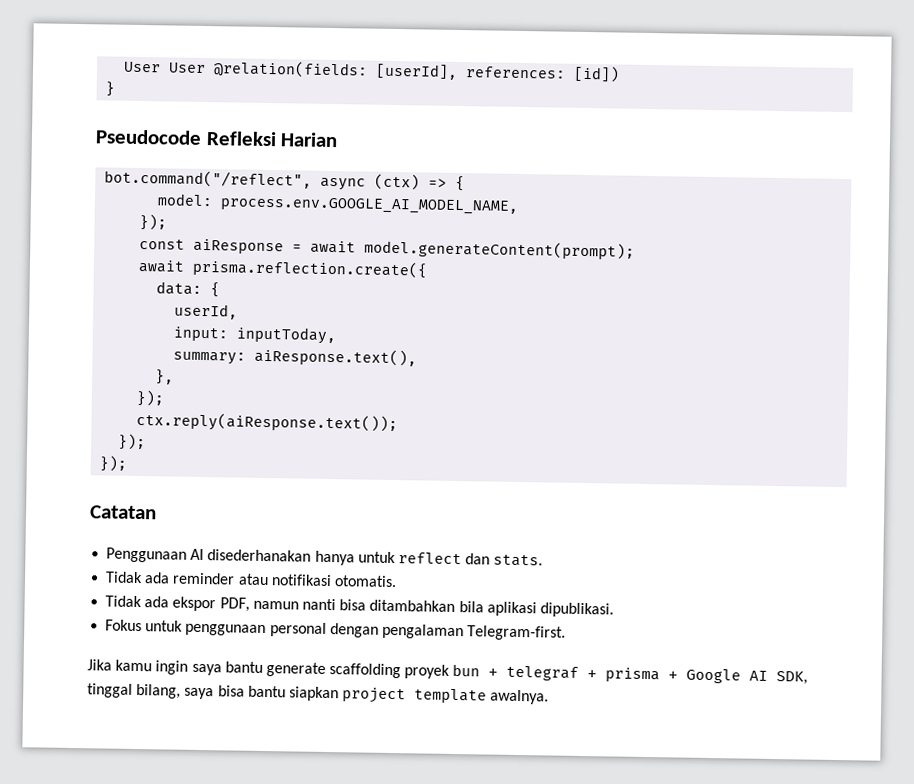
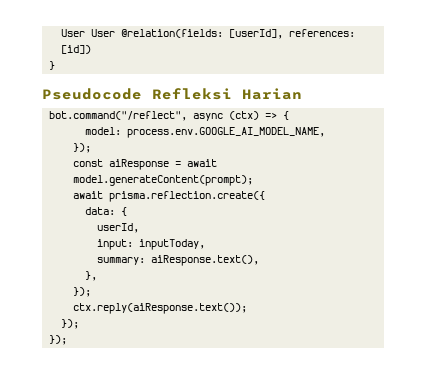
[89,505,157,520] [106,547,544,567] [105,571,397,588] [105,595,614,618] [105,619,567,641] [87,659,809,685] [87,683,550,705] // Catatan // Penggunaan AI disederhanakan hanya untuk reflect dan stats. // Tidak ada reminder atau notifikasi otomatis. // Tidak ada ekspor PDF, namun nanti bisa ditambahkan bila aplikasi dipublikasi. // Fokus untuk penggunaan personal dengan pengalaman Telegram-first. // Jika kamu ingin saya bantu generate scaffolding proyek bun + telegraf + prisma + Google AI SDK, tinggal bilang, saya bisa bantu siapkan project template awalnya. -> (67, 340) none

